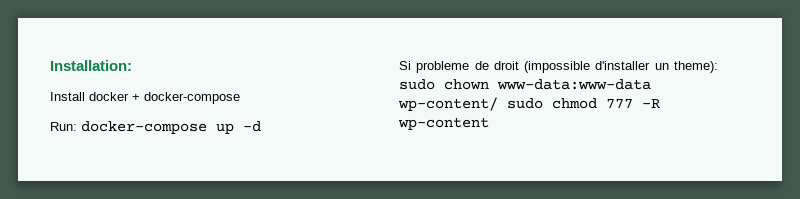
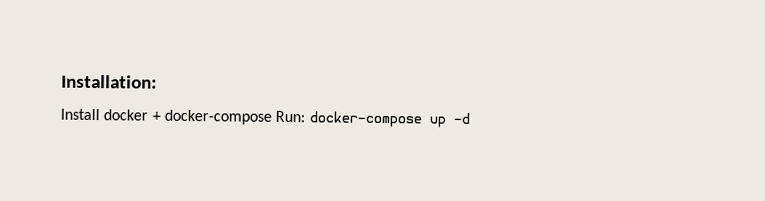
(240, 98) // -> (272, 117) none
[399,61,718,73] [399,79,651,90] [398,97,660,111] [398,117,489,130] // Si probleme de droit (impossible d'installer un theme): sudo chown www-data:www-data wp-content/ sudo chmod 777 -R wp-content -> (470, 118) none

